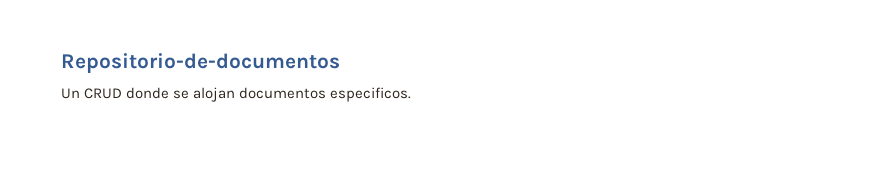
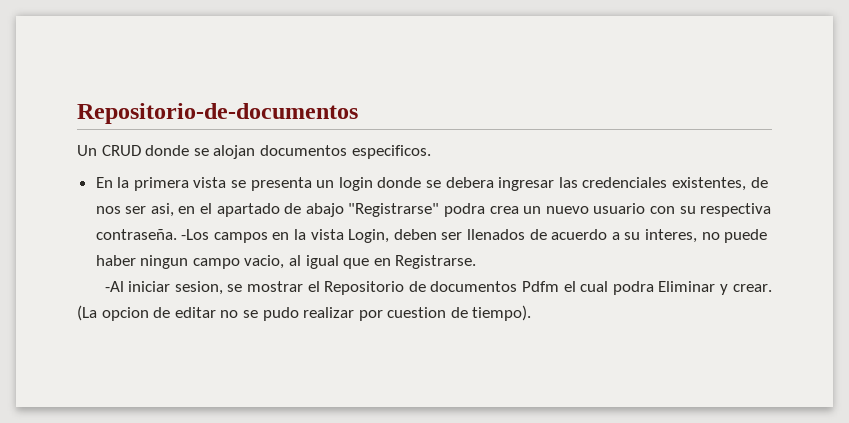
(412, 94) none -> [95,177,768,191] [95,203,772,217] [95,229,768,243] [95,255,477,269] [104,281,772,295] [77,305,532,321] // En la primera vista se presenta un login donde se debera ingresar las credenciales existentes, de nos ser asi, en el apartado de abajo "Registrarse" podra crea un nuevo usuario con su respectiva contraseña. -Los campos en la vista Login, deben ser llenados de acuerdo a su interes, no puede haber ningun campo vacio, al igual que en Registrarse. // -Al iniciar sesion, se mostrar el Repositorio de documentos Pdfm el cual podra Eliminar y crear. (La opcion de editar no se pudo realizar por cuestion de tiempo).

